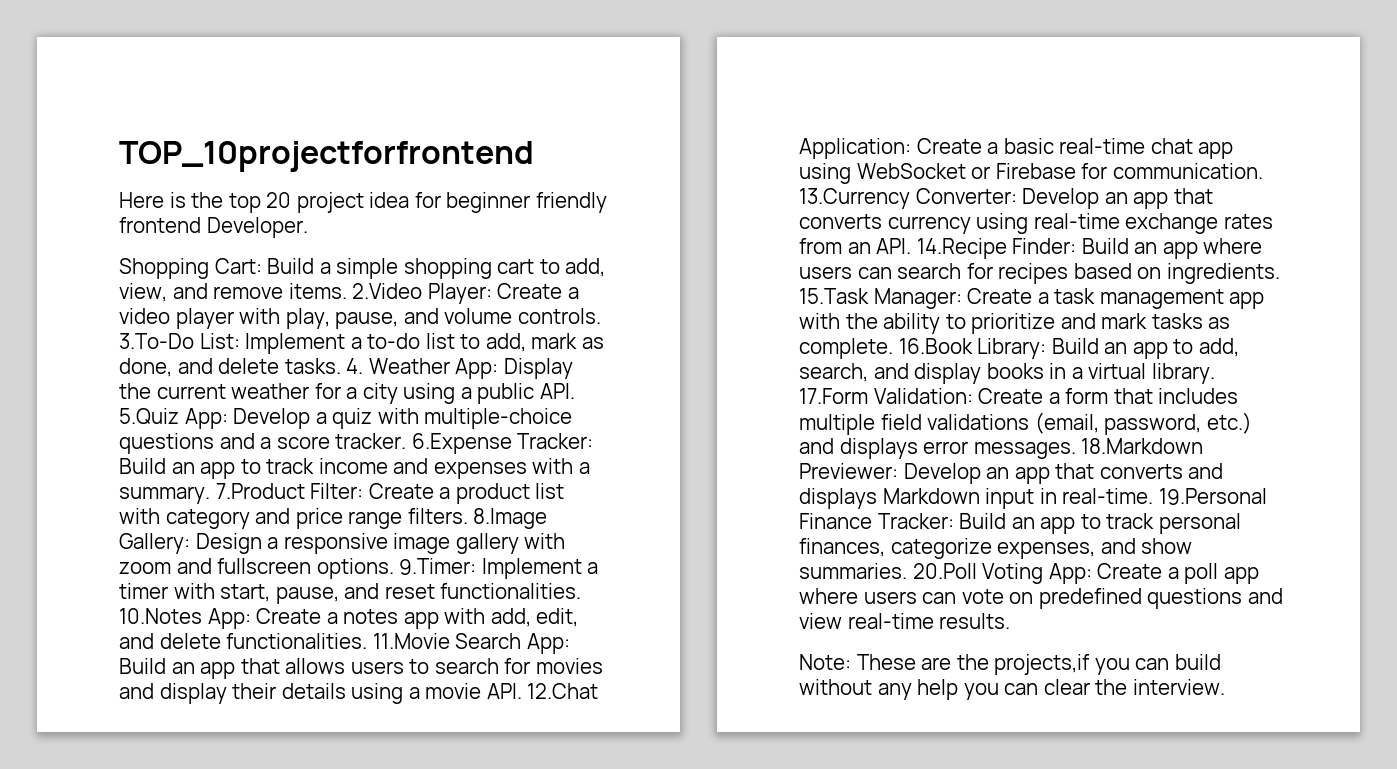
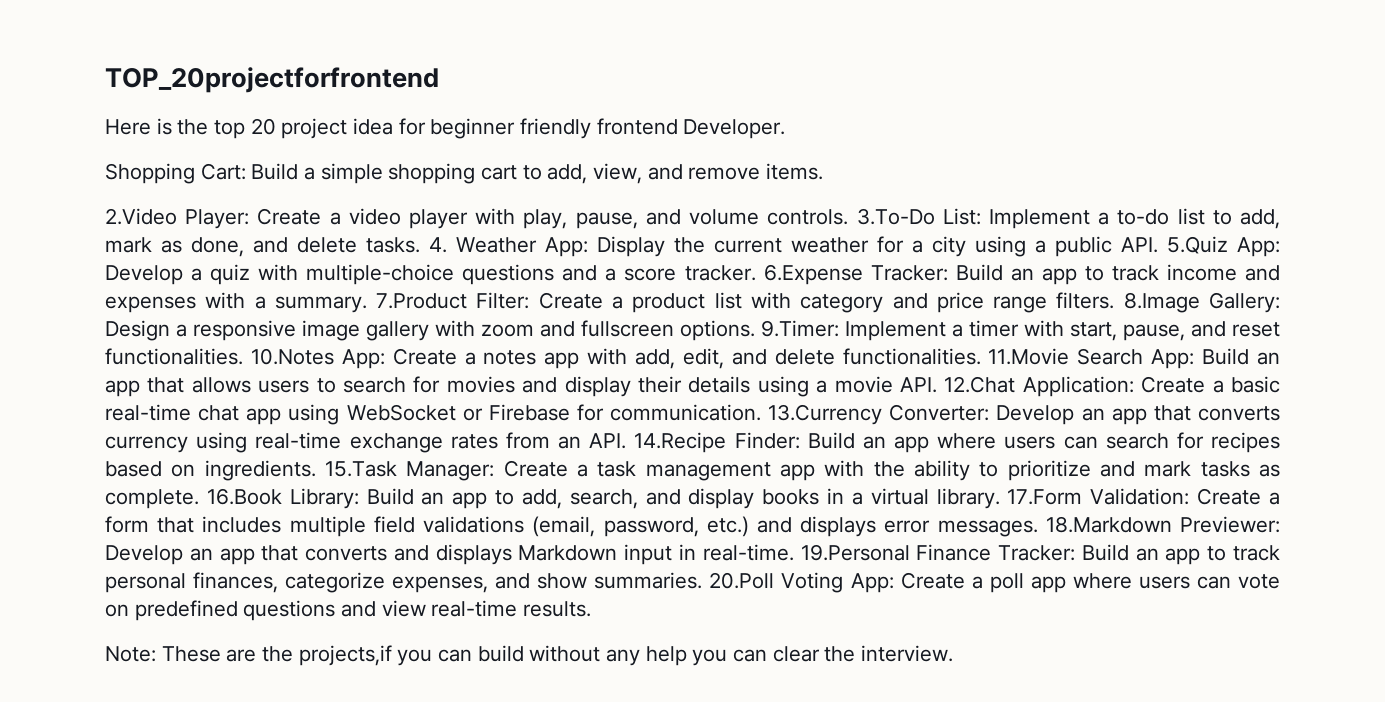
[119,141,534,172] TOP_10projectforfrontend -> [105,67,439,93] TOP_20projectforfrontend
(347, 291) none -> (824, 171) //

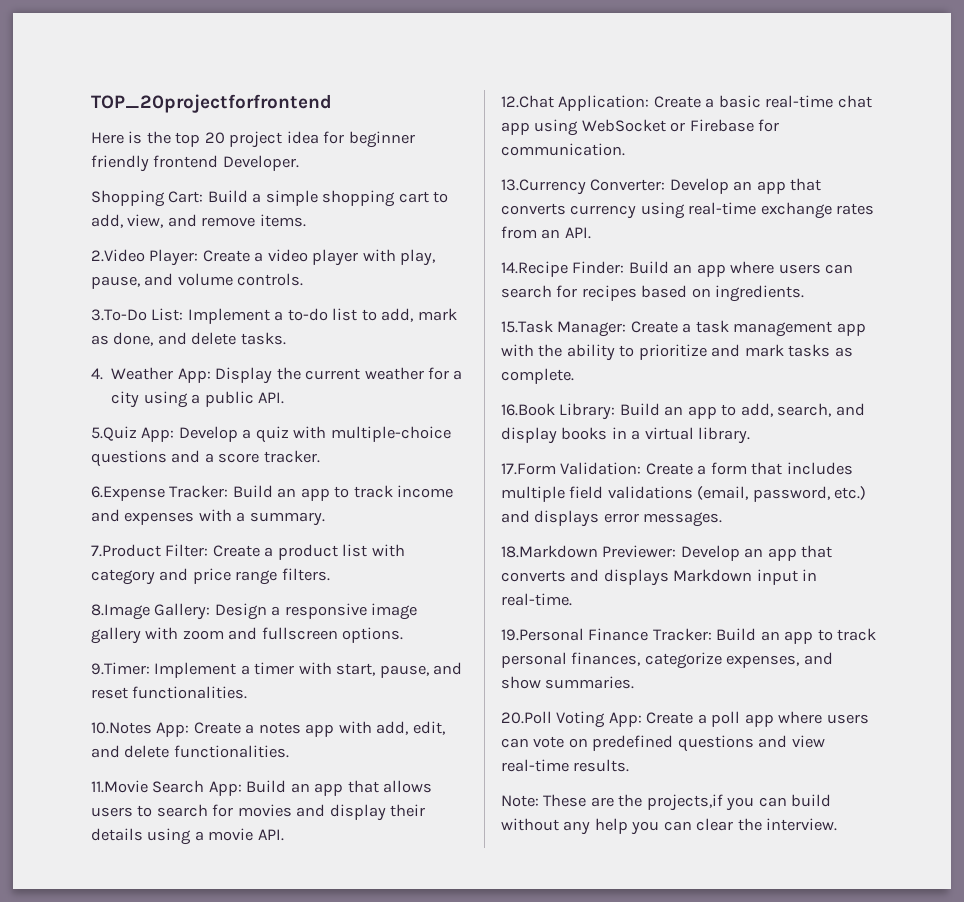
(849, 217) none -> (304, 279) //
(420, 245) none -> (286, 338) //
(1158, 245) none -> (285, 398) //
(756, 273) none -> (320, 456) //
(367, 304) none -> (325, 519) //
(1115, 300) none -> (330, 574) //
(755, 330) none -> (404, 635) //
(243, 356) none -> (248, 692) //
(981, 356) none -> (289, 751) //
(937, 385) none -> (284, 835) //
(762, 412) none -> (625, 149) //
(627, 441) none -> (591, 233) //
(316, 470) none -> (805, 293) //
(199, 499) none -> (574, 376) //
(1000, 498) none -> (751, 435) //
(1038, 528) none -> (723, 519) //
(794, 552) none -> (572, 599) //
(703, 580) none -> (635, 682) //

